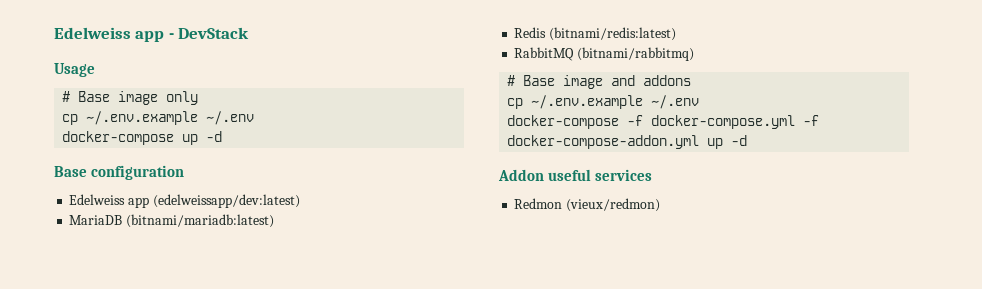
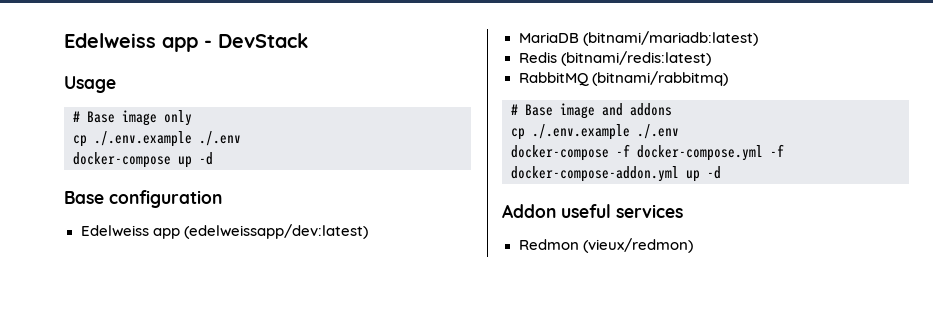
[86,111,255,125] ~/.env.example ~/.env -> [94,131,241,147] ./.env.example ./.env
[531,95,700,109] ~/.env.example ~/.env -> [532,124,679,140] ./.env.example ./.env

